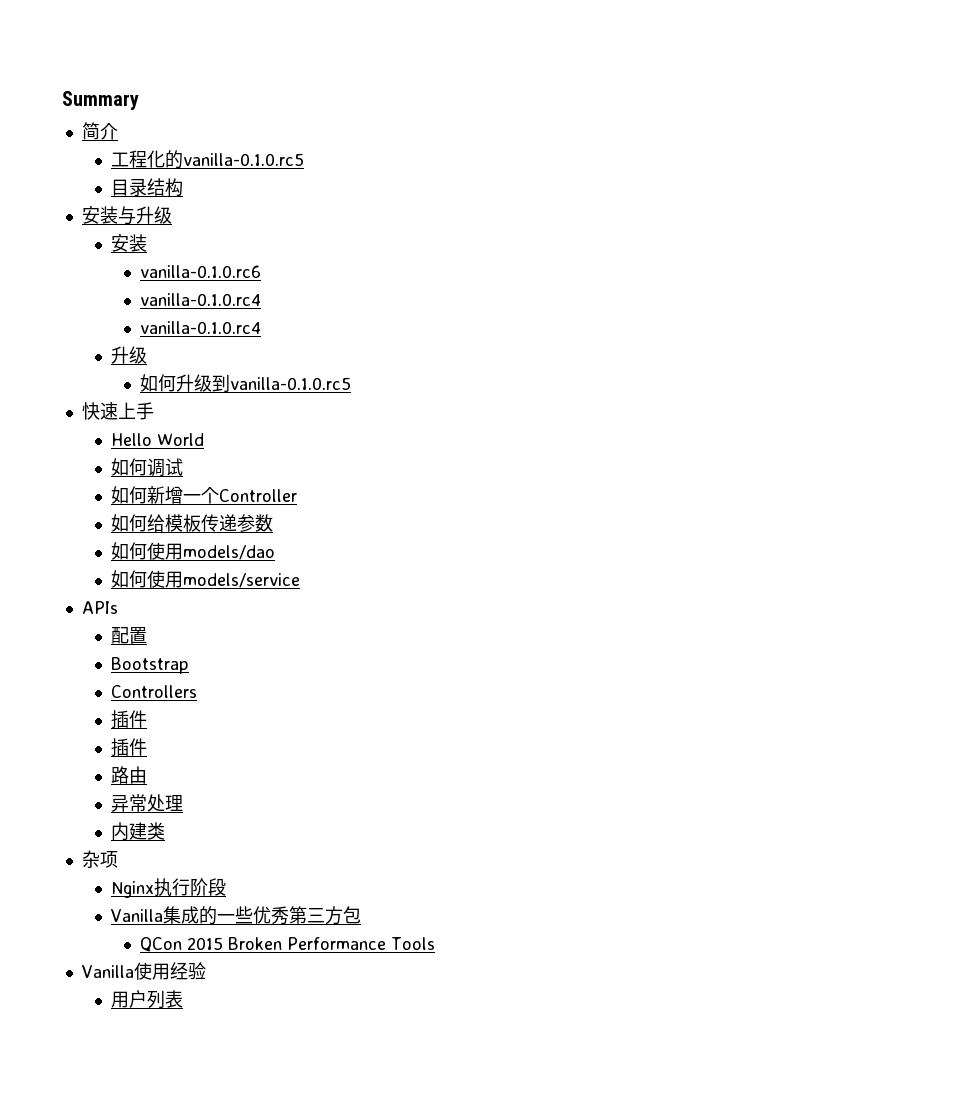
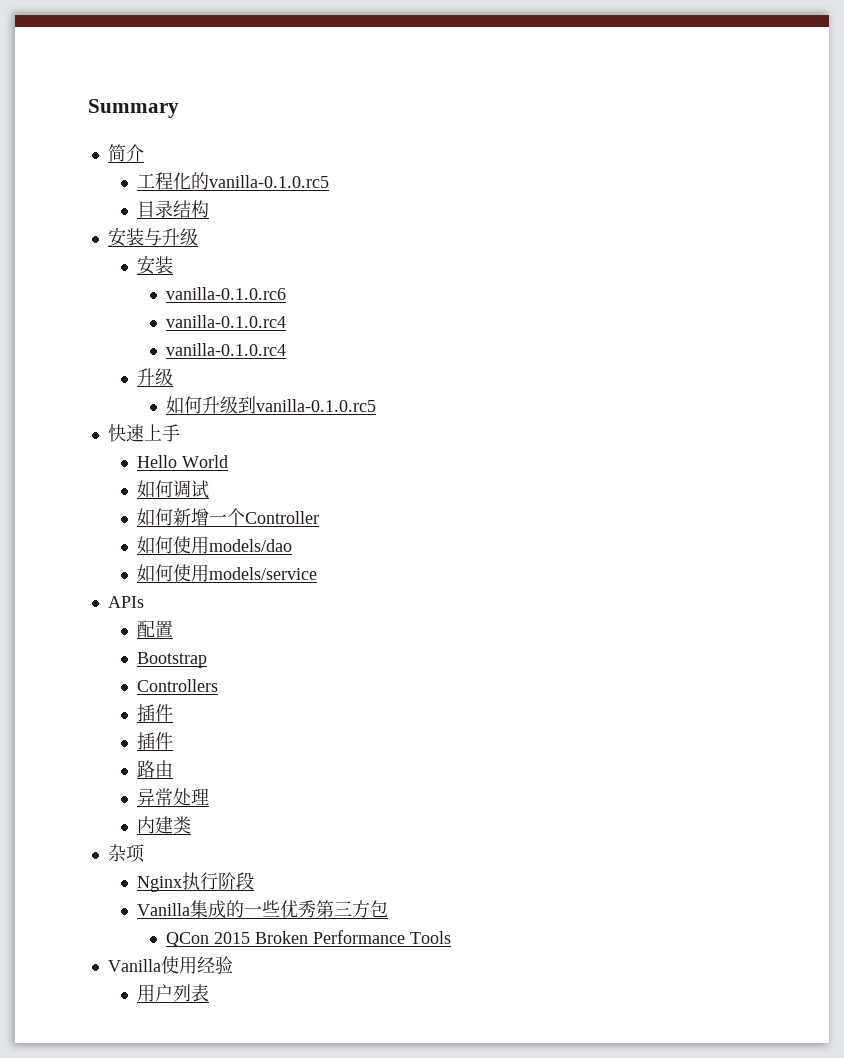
[110,514,273,532] // 如何给模板传递参数 -> (319, 517) none

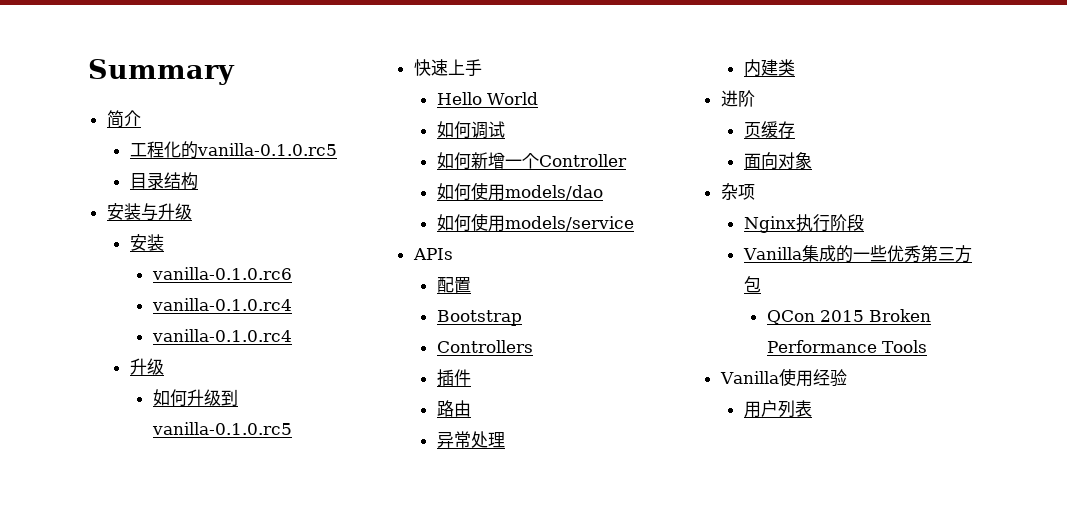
[136,732,173,750] // 插件 -> (471, 377) none
(191, 825) none -> [720,90,755,107] [743,121,795,138] [743,152,812,169] // 进阶 // 页缓存 // 面向对象

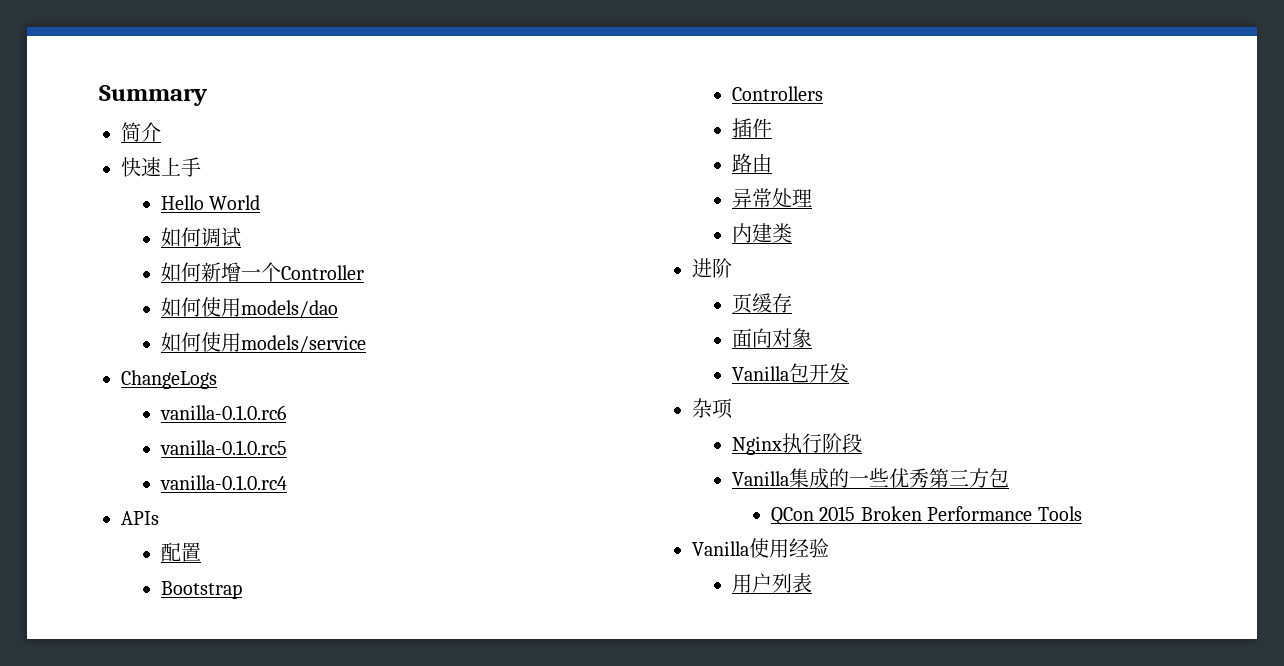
[129,141,337,159] [129,172,198,190] [106,203,192,221] [129,234,164,251] [151,267,292,280] [151,298,292,311] [151,329,292,342] [129,358,164,375] [152,389,238,406] [151,422,292,435] // 工程化的vanilla-0.1.0.rc5 // 目录结构 // 安装与升级 // 安装 // vanilla-0.1.0.rc6 // vanilla-0.1.0.rc4 // vanilla-0.1.0.rc4 // 升级 // 如何升级到vanilla-0.1.0.rc5 -> (161, 132) none
(634, 223) none -> [121,370,217,389] [159,405,286,420] [159,440,287,455] [159,475,287,490] // ChangeLogs // vanilla-0.1.0.rc6 // vanilla-0.1.0.rc5 // vanilla-0.1.0.rc4
(812, 160) none -> [731,363,849,383] // Vanilla包开发

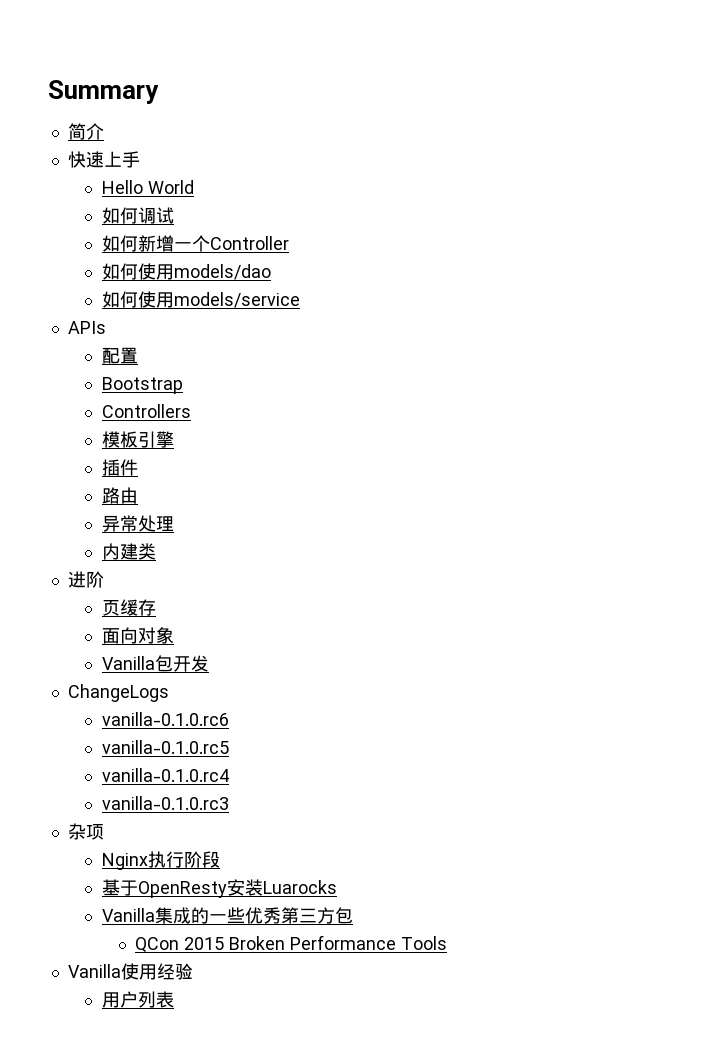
[121,370,217,389] [159,405,286,420] [159,440,287,455] [159,475,287,490] // ChangeLogs // vanilla-0.1.0.rc6 // vanilla-0.1.0.rc5 // vanilla-0.1.0.rc4 -> (300, 300) none
(823, 93) none -> [101,431,174,448] // 模板引擎
(849, 373) none -> [67,684,169,702] [101,712,229,726] [101,740,229,754] [101,768,229,782] [101,796,229,810] // ChangeLogs // vanilla-0.1.0.rc6 // vanilla-0.1.0.rc5 // vanilla-0.1.0.rc4 // vanilla-0.1.0.rc3
(862, 443) none -> [101,879,337,898] // 基于OpenResty安装Luarocks

